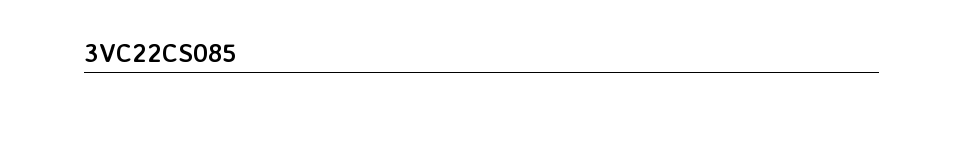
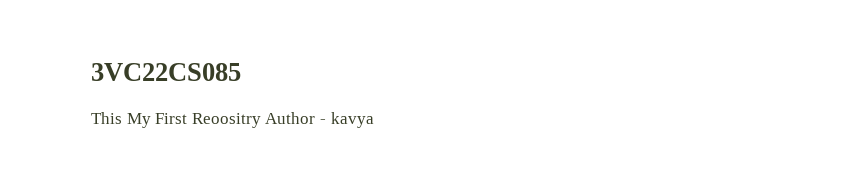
(236, 53) none -> [91,112,374,128] // This My First Reoositry Author - kavya

